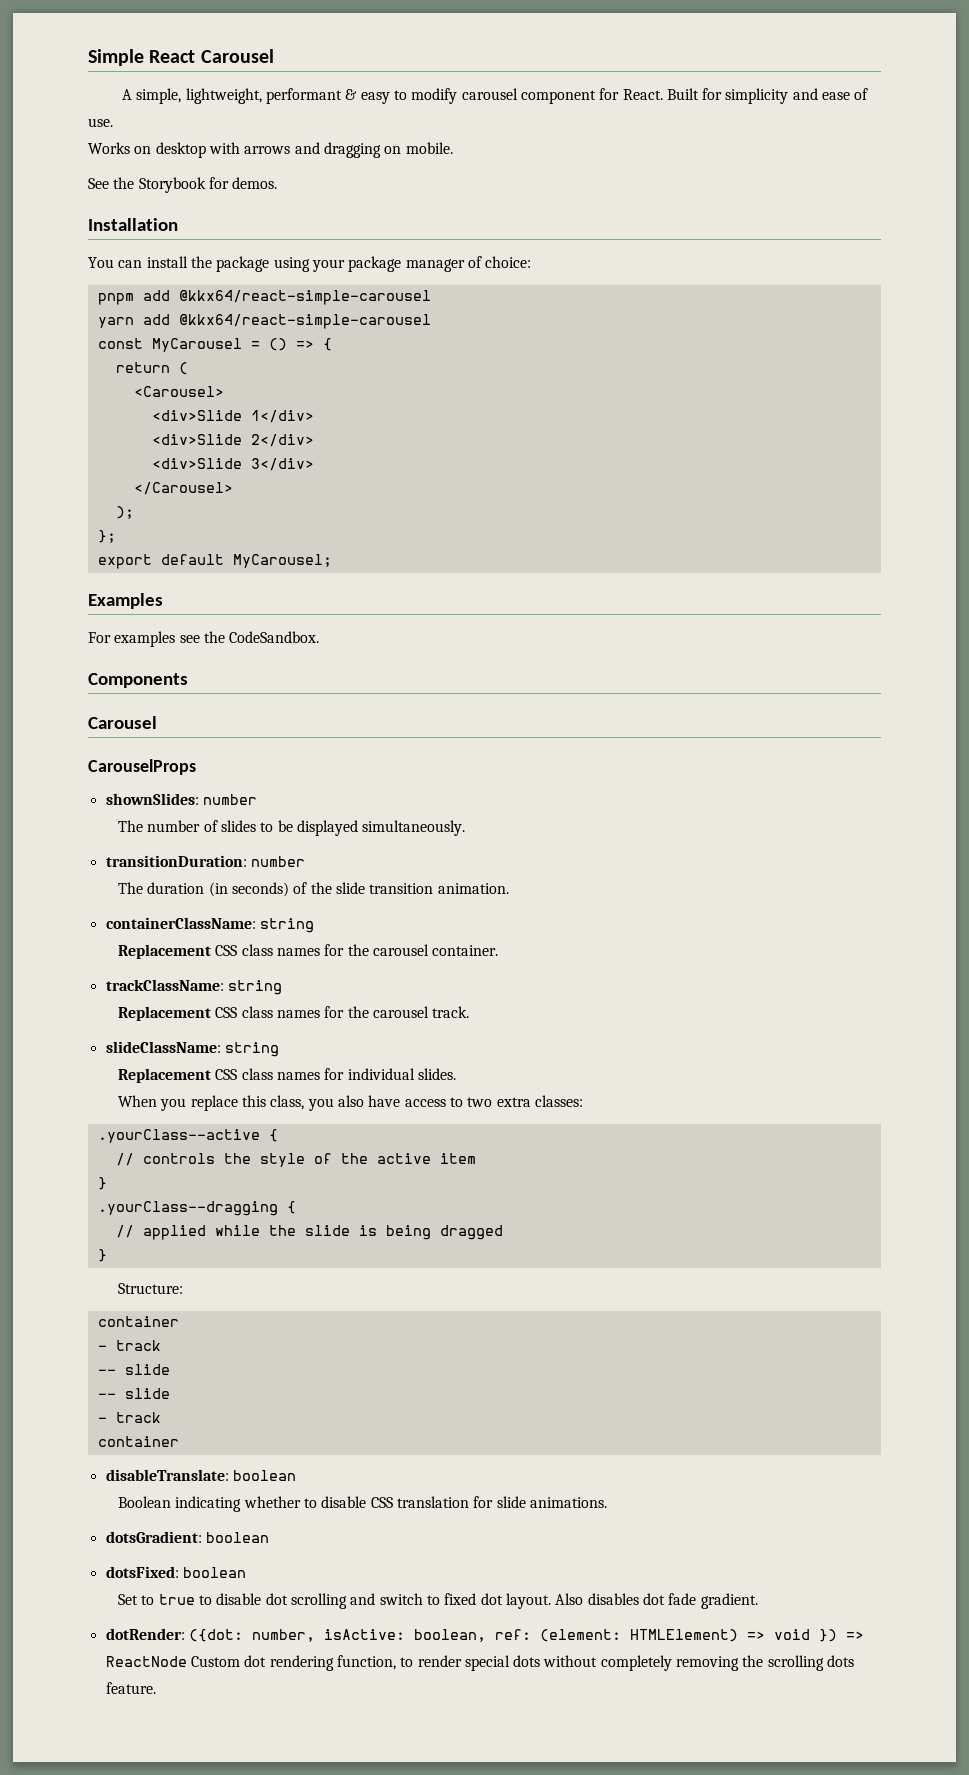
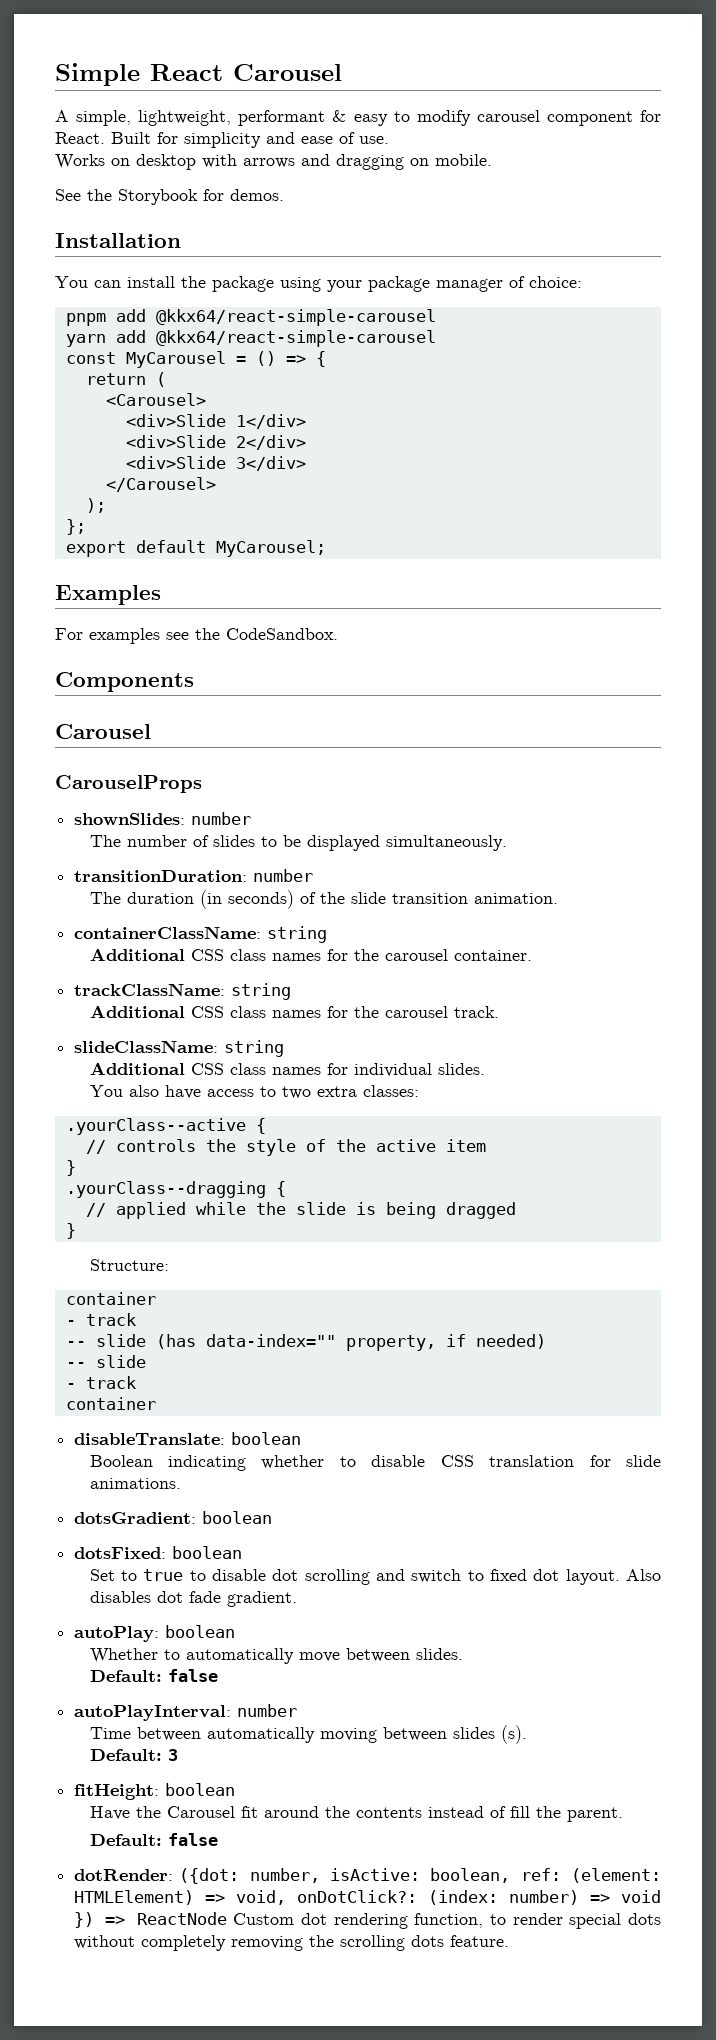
[118,944,212,959] Replacement -> [89,948,185,961] Additional
[118,1006,212,1021] Replacement -> [89,1005,185,1018] Additional
[118,1068,212,1083] Replacement -> [89,1062,185,1075] Additional
[118,1095,334,1111] When you replace this class, you -> [89,1085,123,1097] You
(170, 1369) none -> [155,1334,546,1351] (has data-index="" property, if needed)
(758, 1601) none -> [74,1625,236,1642] [89,1648,463,1664] [89,1669,218,1682] [74,1704,298,1721] [89,1725,527,1744] [89,1749,178,1761] [74,1783,236,1800] [89,1806,623,1822] [89,1833,218,1846] // autoPlay: boolean // Whether to automatically move between slides. // Default: false // autoPlayInterval: number // Time between automatically moving between slides (s). // Default: 3 // fitHeight: boolean // Have the Carousel fit around the contents instead of fill the parent. // Default: false
(765, 1635) none -> [236,1890,611,1905] void, onDotClick?: (index: number) =>

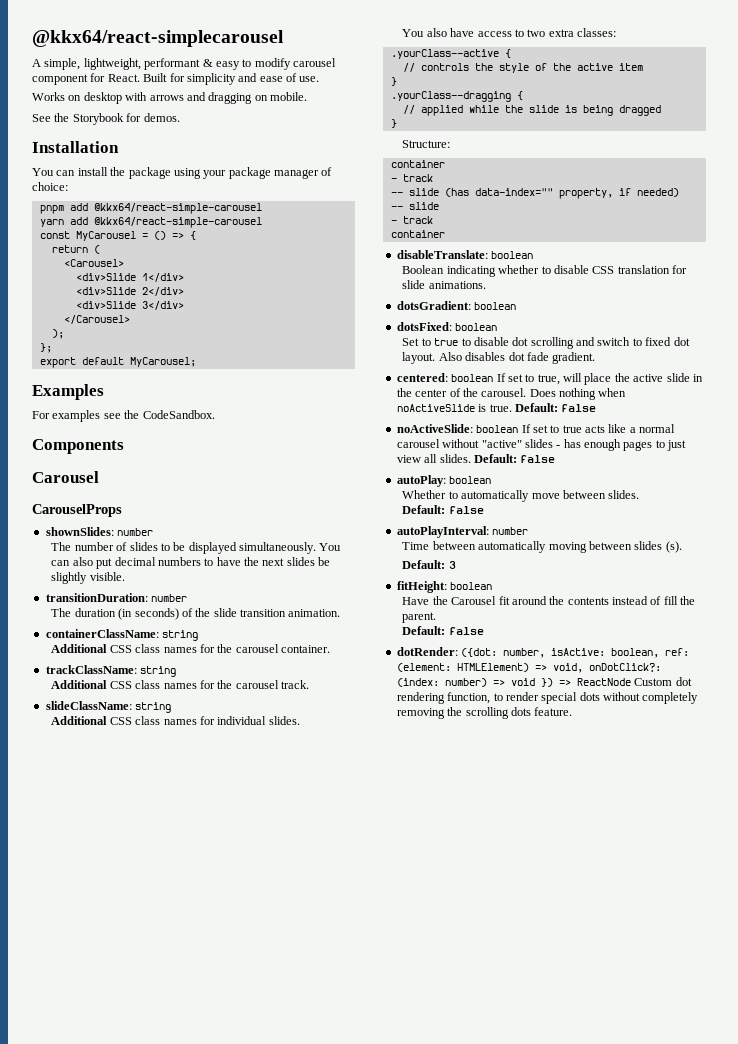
[55,63,342,86] Simple React Carousel -> [32,30,284,47] @kkx64/react-simplecarousel
(507, 843) none -> [319,543,342,551] [51,557,331,569] [51,572,125,584] You can also put decimal numbers to have the next slides be slightly visible.
(297, 1599) none -> [396,373,703,385] [396,388,627,400] [396,403,597,412] [396,424,676,433] [396,439,687,451] [396,454,556,463] // centered: boolean If set to true, will place the active slide in the center of the carousel. Does nothing when noActiveSlide is true. Default: false // noActiveSlide: boolean If set to true acts like a normal carousel without "active" slides - has enough pages to just view all slides. Default: false

